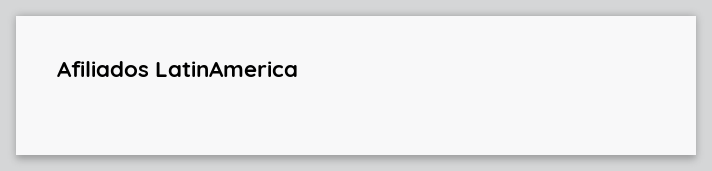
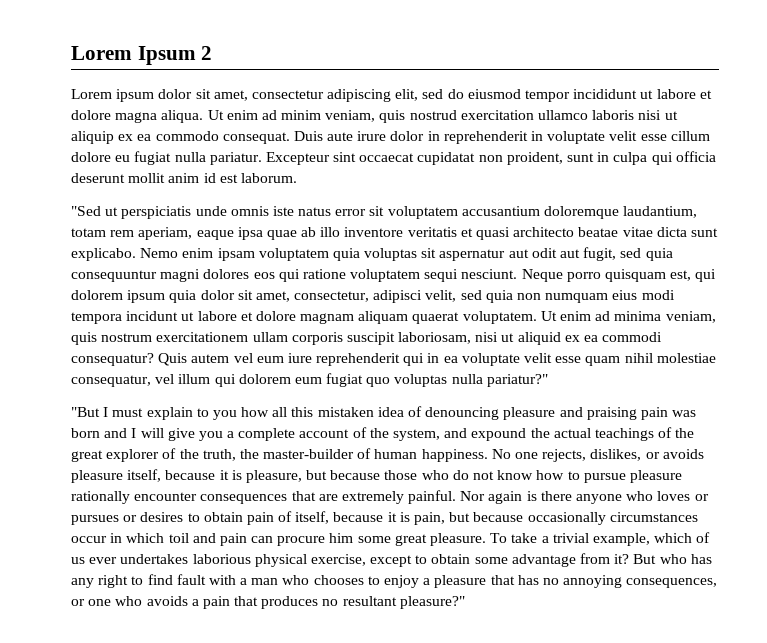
[57,61,299,77] Afiliados LatinAmerica -> [71,46,213,65] [71,89,712,102] [71,110,678,123] [71,131,710,144] [71,151,716,165] [71,173,297,183] [71,206,698,219] [71,227,718,240] [71,247,673,261] [71,269,717,282] [71,290,675,303] [71,311,716,324] [71,332,663,345] [71,353,716,366] [71,373,548,387] [71,406,697,420] [71,427,695,441] [71,448,704,462] [71,469,682,483] [71,490,709,504] [71,511,698,525] [71,532,711,546] [71,553,712,567] [71,574,718,588] [71,596,465,609] Lorem Ipsum 2 // Lorem ipsum dolor sit amet, consectetur adipiscing elit, sed do eiusmod tempor incididunt ut labore et dolore magna aliqua. Ut enim ad minim veniam, quis nostrud exercitation ullamco laboris nisi ut aliquip ex ea commodo consequat. Duis aute irure dolor in reprehenderit in voluptate velit esse cillum dolore eu fugiat nulla pariatur. Excepteur sint occaecat cupidatat non proident, sunt in culpa qui officia deserunt mollit anim id est laborum. // "Sed ut perspiciatis unde omnis iste natus error sit voluptatem accusantium doloremque laudantium, totam rem aperiam, eaque ipsa quae ab illo inventore veritatis et quasi architecto beatae vitae dicta sunt explicabo. Nemo enim ipsam voluptatem quia voluptas sit aspernatur aut odit aut fugit, sed quia consequuntur magni dolores eos qui ratione voluptatem sequi nesciunt. Neque porro quisquam est, qui dolorem ipsum quia dolor sit amet, consectetur, adipisci velit, sed quia non numquam eius modi tempora incidunt ut labore et dolore magnam aliquam quaerat voluptatem. Ut enim ad minima veniam, quis nostrum exercitationem ullam corporis suscipit laboriosam, nisi ut aliquid ex ea commodi consequatur? Quis autem vel eum iure reprehenderit qui in ea voluptate velit esse quam nihil molestiae consequatur, vel illum qui dolorem eum fugiat quo voluptas nulla pariatur?" // "But I must explain to you how all this mistaken idea of denouncing pleasure and praising pain was born and I will give you a complete account of the system, and expound the actual teachings of the great explorer of the truth, the master-builder of human happiness. No one rejects, dislikes, or avoids pleasure itself, because it is pleasure, but because those who do not know how to pursue pleasure rationally encounter consequences that are extremely painful. Nor again is there anyone who loves or pursues or desires to obtain pain of itself, because it is pain, but because occasionally circumstances occur in which toil and pain can procure him some great pleasure. To take a trivial example, which of us ever undertakes laborious physical exercise, except to obtain some advantage from it? But who has any right to find fault with a man who chooses to enjoy a pleasure that has no annoying consequences, or one who avoids a pain that produces no resultant pleasure?"

